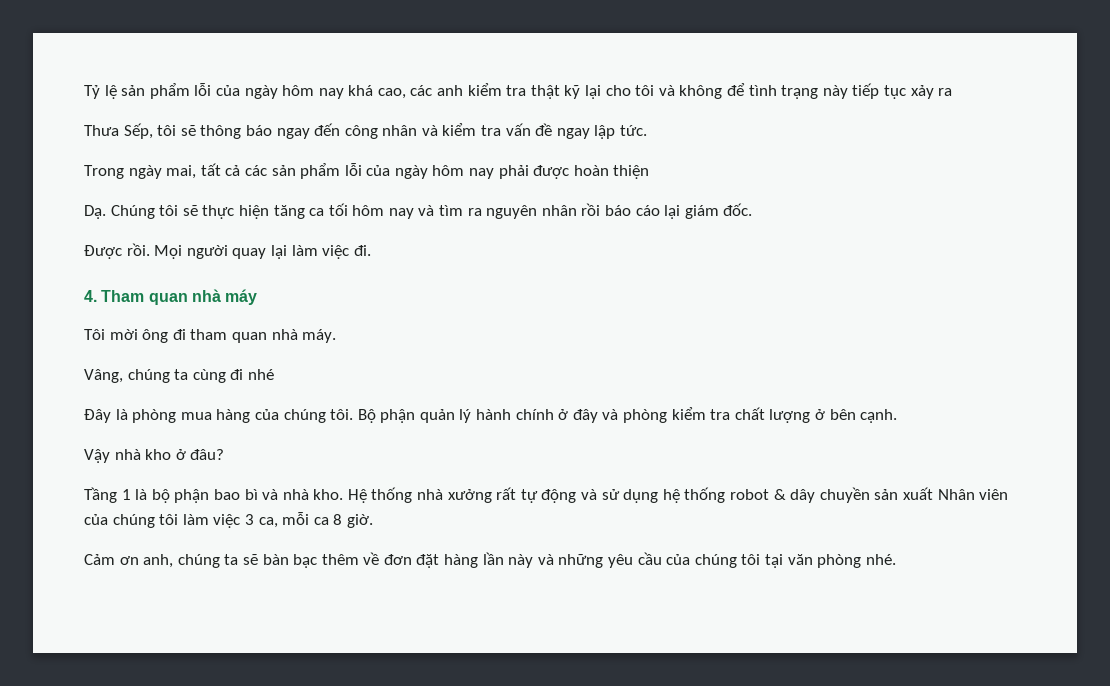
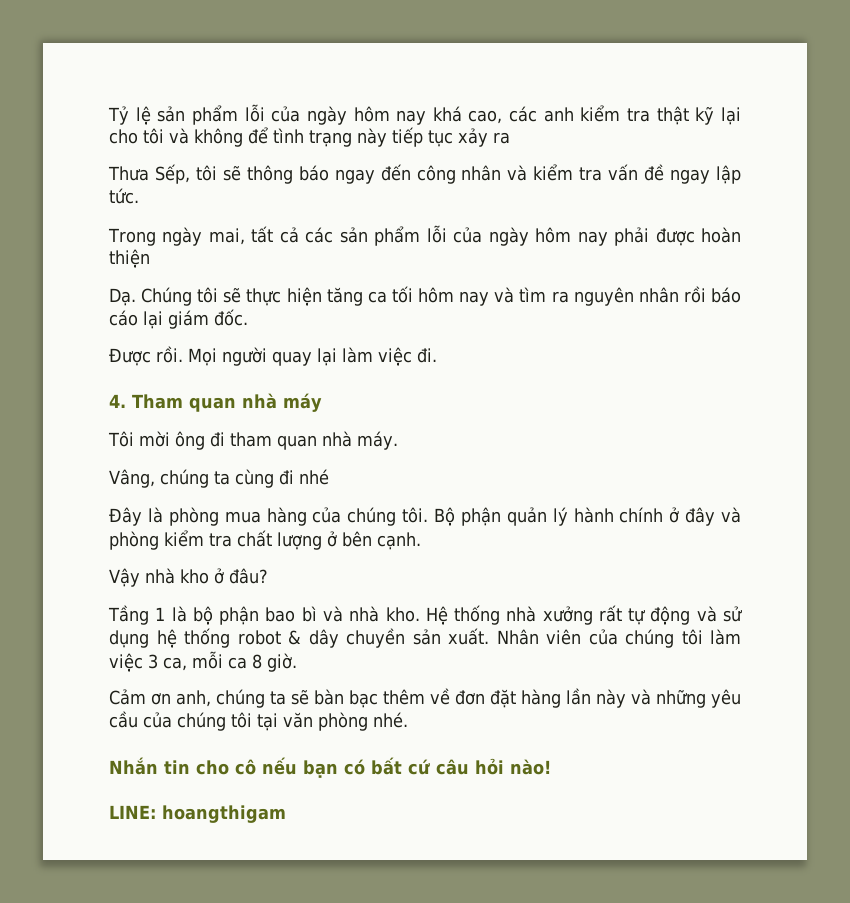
[902,487,933,500] xuất -> [448,628,489,645] xuất.
(896, 559) none -> [109,757,551,778] [109,805,286,823] // Nhắn tin cho cô nếu bạn có bất cứ câu hỏi nào! // LINE: hoangthigam

